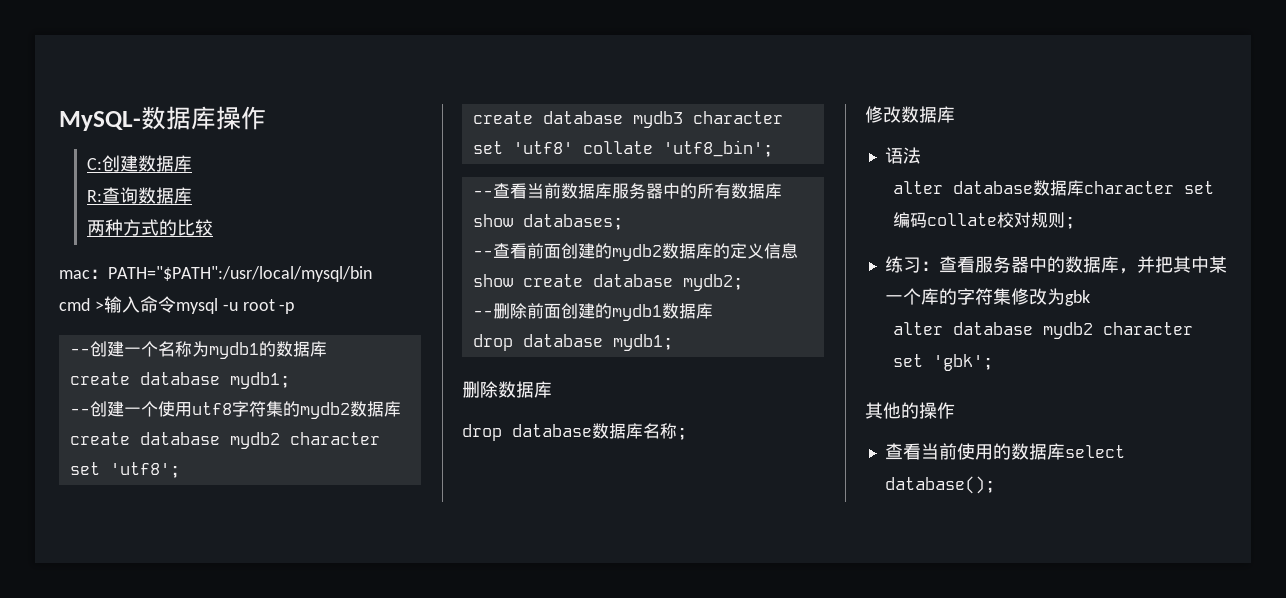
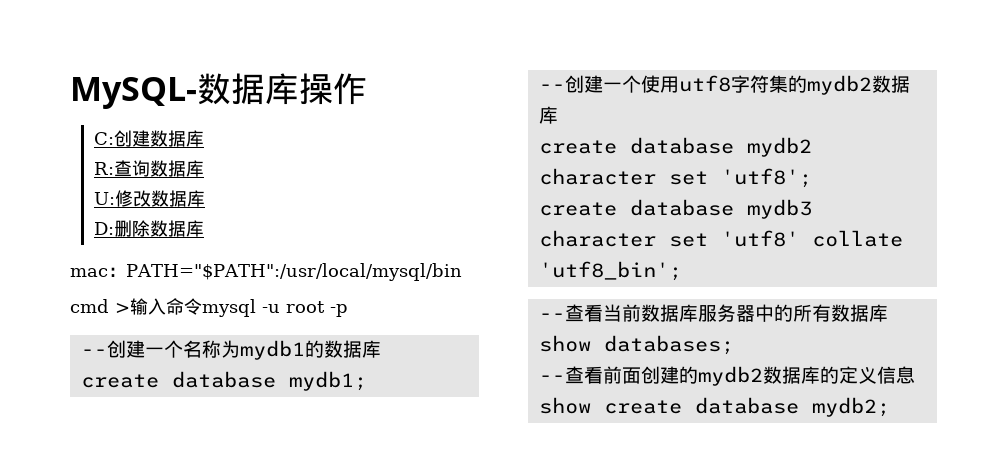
[86,219,213,236] 两种方式的比较 -> [93,190,205,207] [93,220,204,237] U:修改数据库 // D:删除数据库
[472,303,713,321] [472,334,673,351] [462,381,552,398] [462,423,687,441] [865,106,955,123] [884,147,921,164] [892,180,1214,196] [892,212,1075,229] [884,256,1227,274] [884,288,1090,306] [892,322,1193,339] [892,354,993,371] [865,402,955,419] [884,443,1125,460] [884,476,995,494] // --删除前面创建的mydb1数据库 // drop database mydb1; // 删除数据库 // drop database数据库名称; // 修改数据库 // 语法 // alter database数据库character set编码collate校对规则; // 练习：查看服务器中的数据库，并把其中某一个库的字符集修改为gbk // alter database mydb2 character set 'gbk'; // 其他的操作 // 查看当前使用的数据库select database(); -> (890, 407) none

